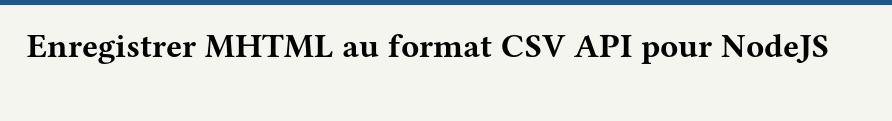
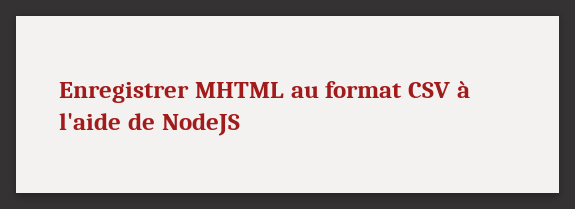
[574,34,713,64] API pour -> [456,81,470,98] [59,113,155,130] à l'aide de

